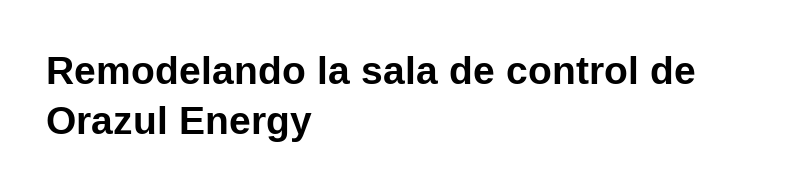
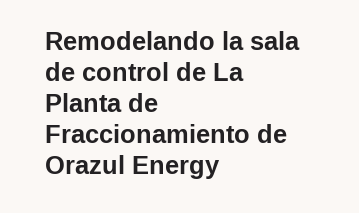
(696, 70) none -> [213,63,244,81] [45,93,158,112] [45,124,287,143] La Planta de Fraccionamiento de

